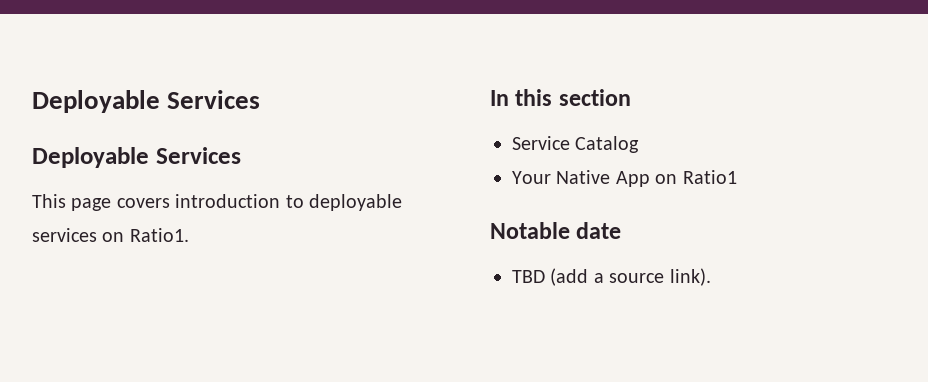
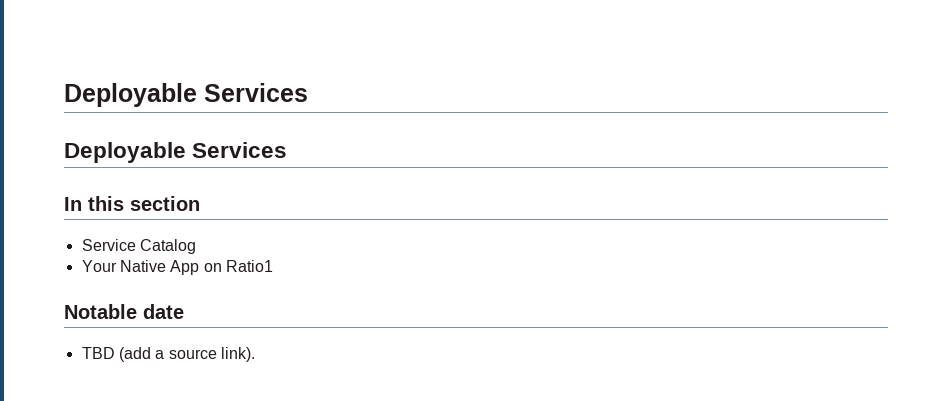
[32,194,402,211] [32,228,189,242] // This page covers introduction to deployable services on Ratio1. -> (288, 150) none

